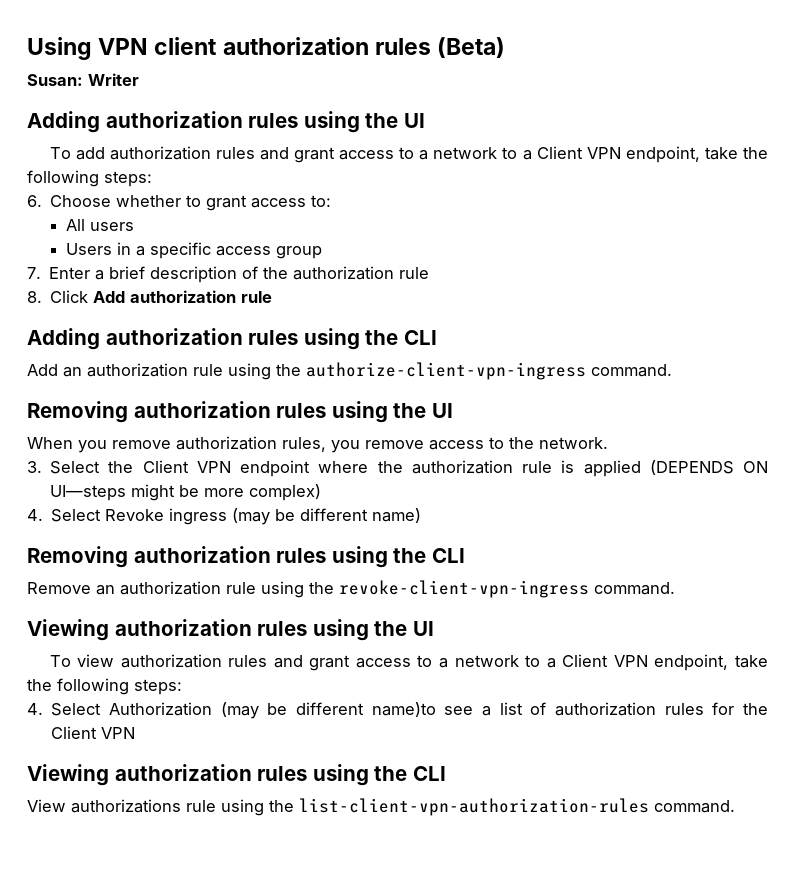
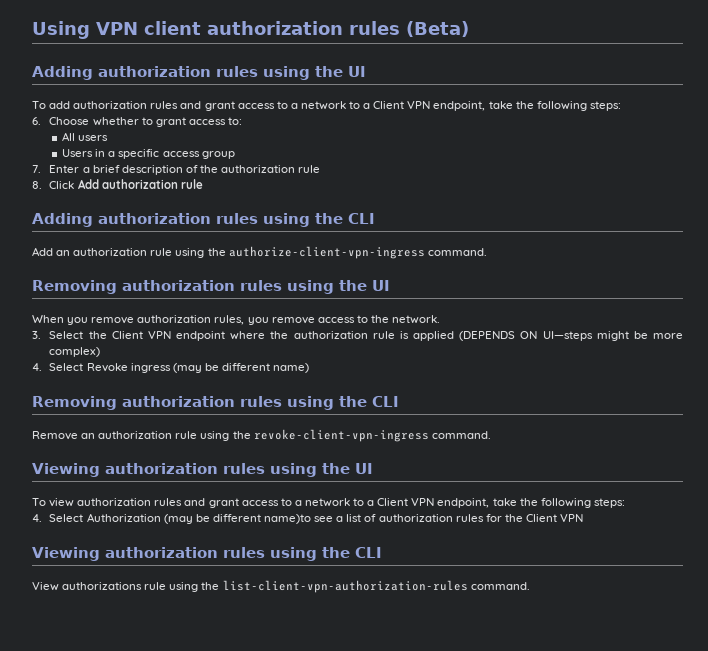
[27,73,139,86] // Susan: Writer -> (469, 29) none

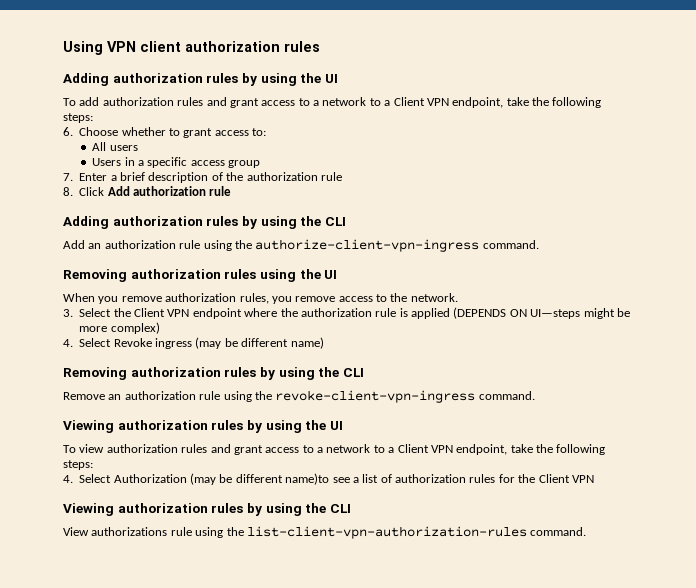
[406,21,469,37] [32,66,258,80] (Beta) // Adding authorization rules -> [63,73,257,86] // Adding authorization rules by
(258, 218) none -> [241,216,257,229] by
(282, 401) none -> [259,367,275,380] by
(265, 468) none -> [246,420,262,433] by
(265, 552) none -> [246,503,262,516] by

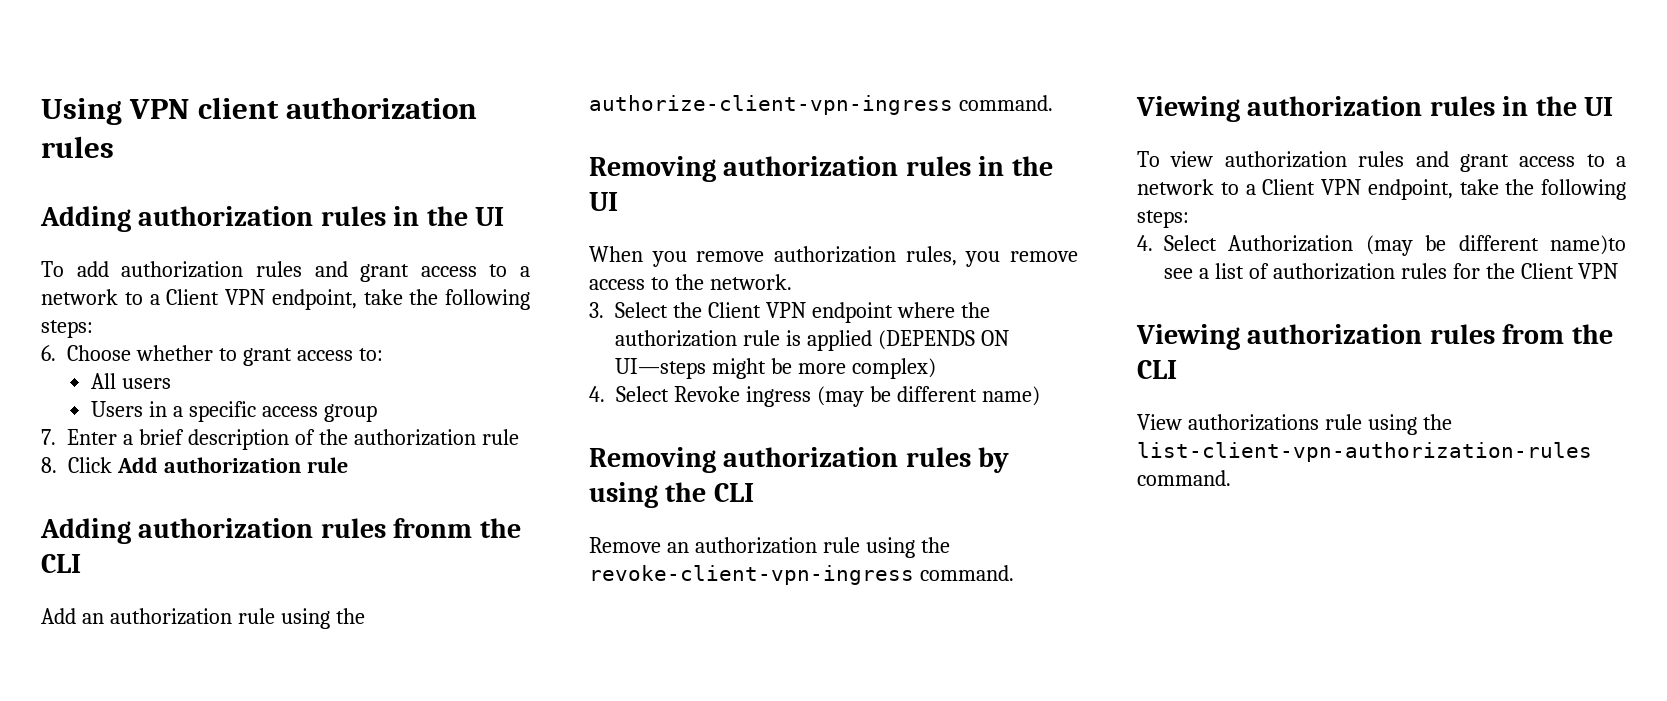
[241,73,297,86] by using -> [393,206,420,226] in
[241,216,297,229] by using -> [393,518,473,538] fronm
[259,269,296,282] using -> [978,156,1005,176] in
[246,420,302,433] by using -> [1502,96,1529,116] in
[246,503,302,516] by using -> [1502,324,1565,344] from

